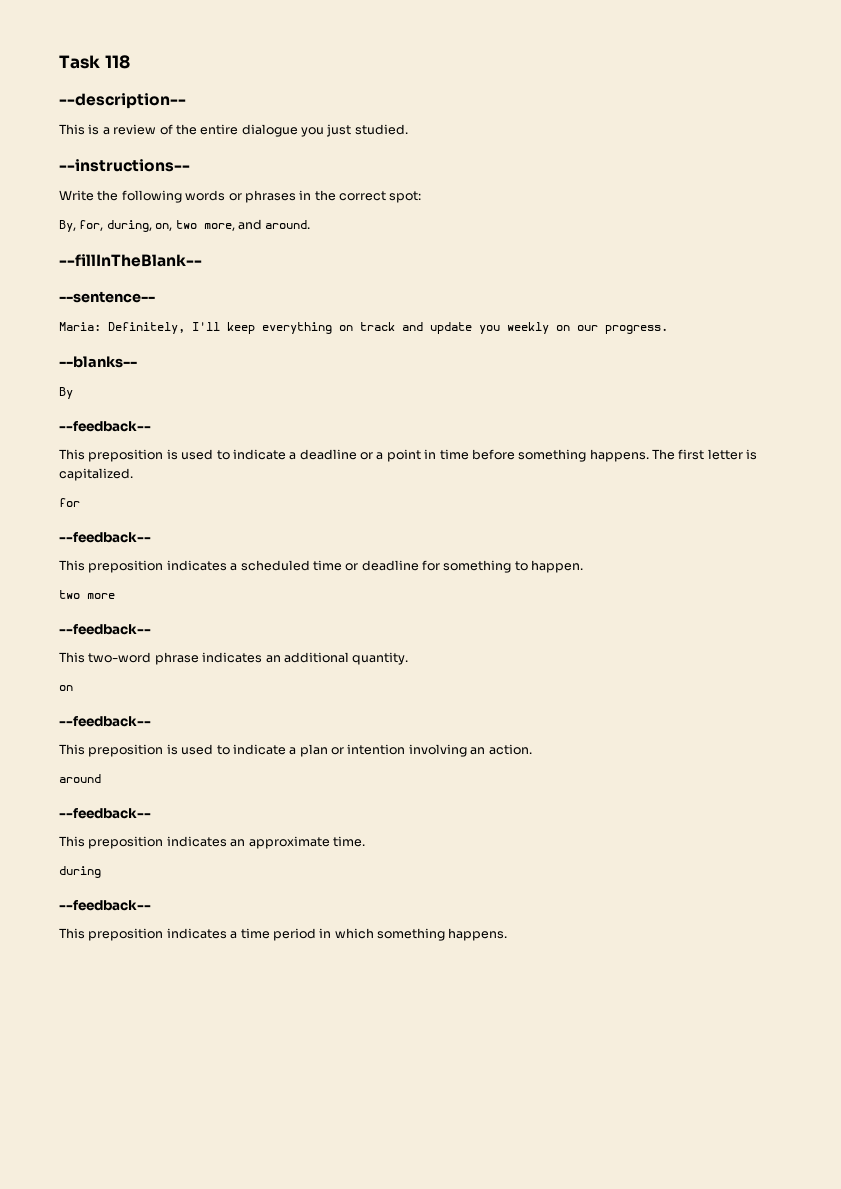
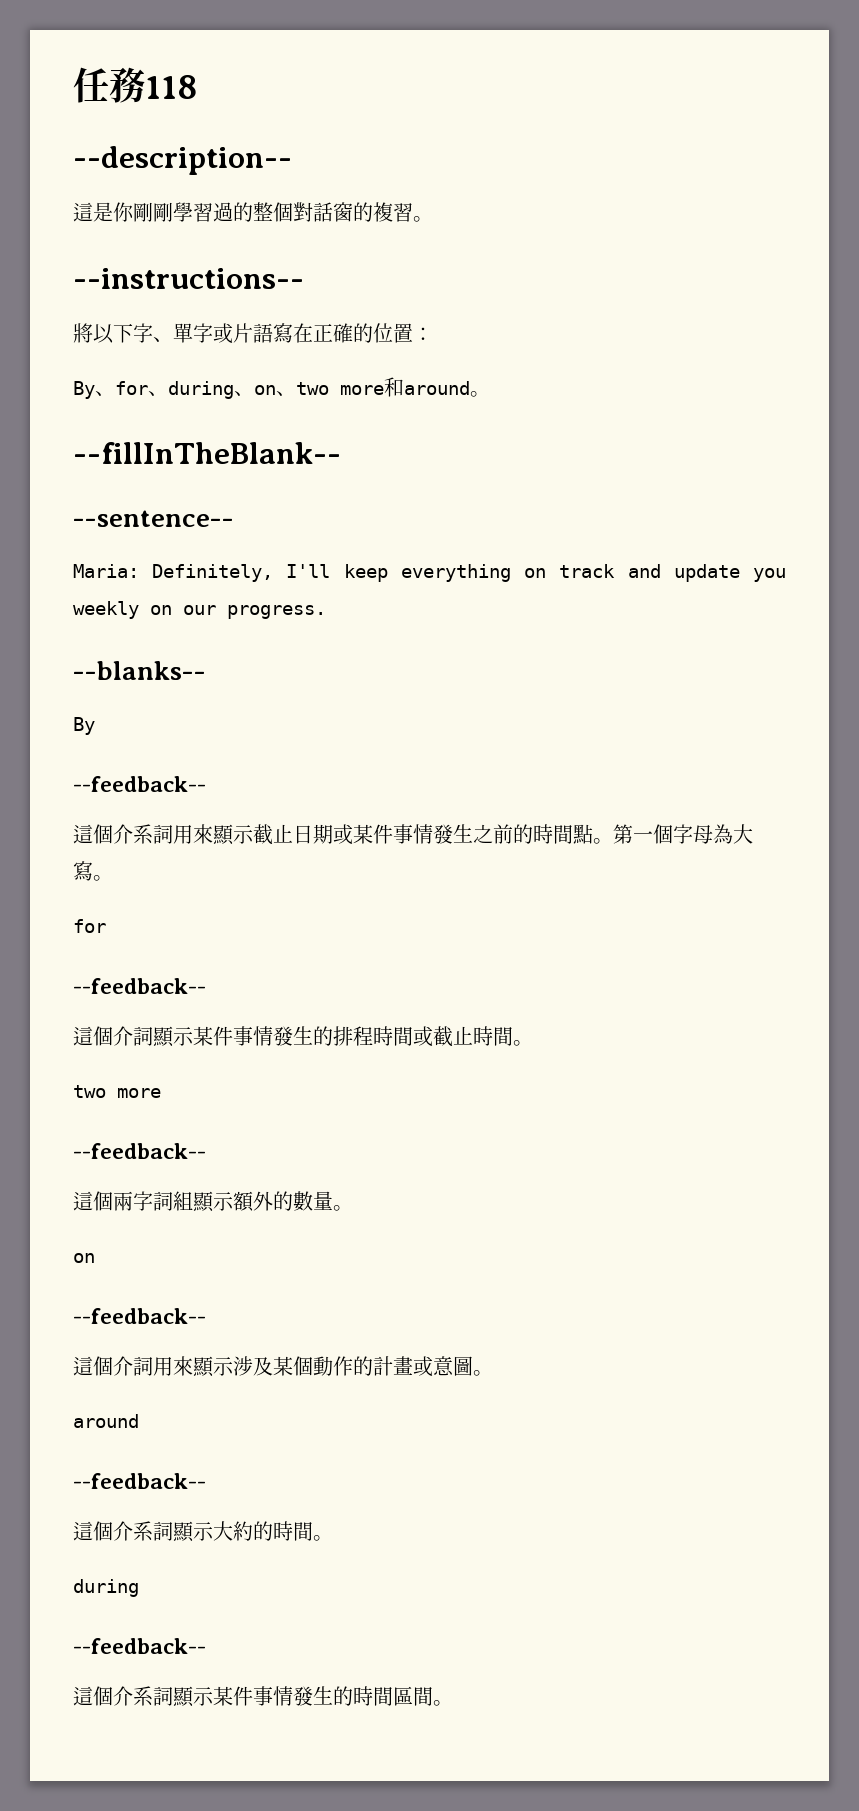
[59,55,100,69] Task -> [73,67,145,103] 任務
[59,124,408,137] [59,159,190,172] [59,190,422,203] [59,219,311,232] This is a review of the entire dialogue you just studied. // --instructions-- // Write the following words or phrases in the correct spot: // By, for, during, on, two more, and around. -> [73,202,433,222] [73,268,304,289] [73,323,433,344] [73,377,490,399] 這是你剛剛學習過的整個對話窗的複習。 // --instructions-- // 將以下字、單字或片語寫在正確的位置： // By、for、during、on、two more和around。
[59,449,758,462] [59,468,133,481] [59,498,80,507] [59,532,151,543] [59,560,584,573] [59,590,115,599] [59,624,151,635] [59,652,409,665] [59,685,73,691] [59,716,151,727] [59,744,532,757] [59,774,101,783] [59,808,151,819] [59,836,365,849] [59,866,101,878] [59,900,151,911] [59,928,508,941] This preposition is used to indicate a deadline or a point in time before something happens. The first letter is capitalized. // for // --feedback-- // This preposition indicates a scheduled time or deadline for something to happen. // two more // --feedback-- // This two-word phrase indicates an additional quantity. // on // --feedback-- // This preposition is used to indicate a plan or intention involving an action. // around // --feedback-- // This preposition indicates an approximate time. // during // --feedback-- // This preposition indicates a time period in which something happens. -> [73,824,753,845] [73,861,113,881] [73,919,106,933] [73,978,206,994] [73,1026,533,1047] [73,1085,161,1098] [73,1143,206,1159] [73,1191,353,1212] [73,1253,95,1263] [73,1308,206,1324] [73,1356,493,1377] [73,1414,139,1428] [73,1473,206,1489] [73,1521,333,1542] [73,1579,139,1597] [73,1638,206,1654] [73,1686,453,1707] 這個介系詞用來顯示截止日期或某件事情發生之前的時間點。第一個字母為大寫。 // for // --feedback-- // 這個介詞顯示某件事情發生的排程時間或截止時間。 // two more // --feedback-- // 這個兩字詞組顯示額外的數量。 // on // --feedback-- // 這個介詞用來顯示涉及某個動作的計畫或意圖。 // around // --feedback-- // 這個介系詞顯示大約的時間。 // during // --feedback-- // 這個介系詞顯示某件事情發生的時間區間。

